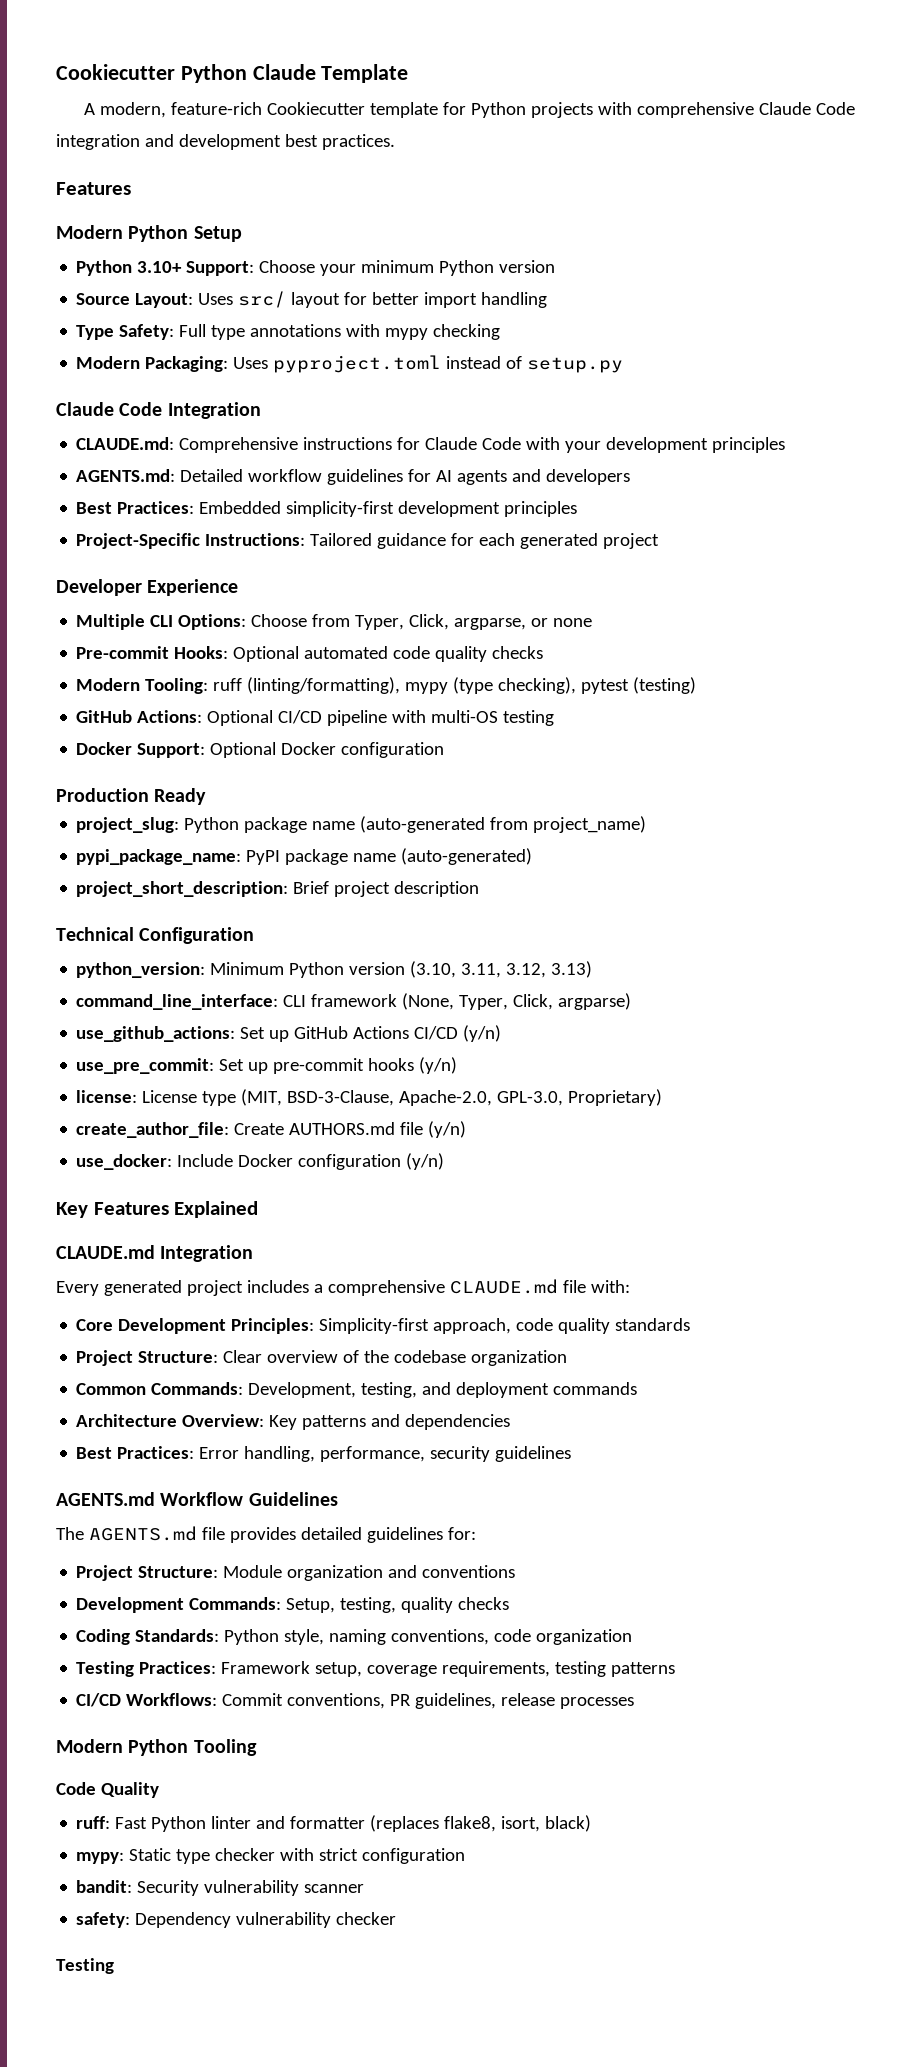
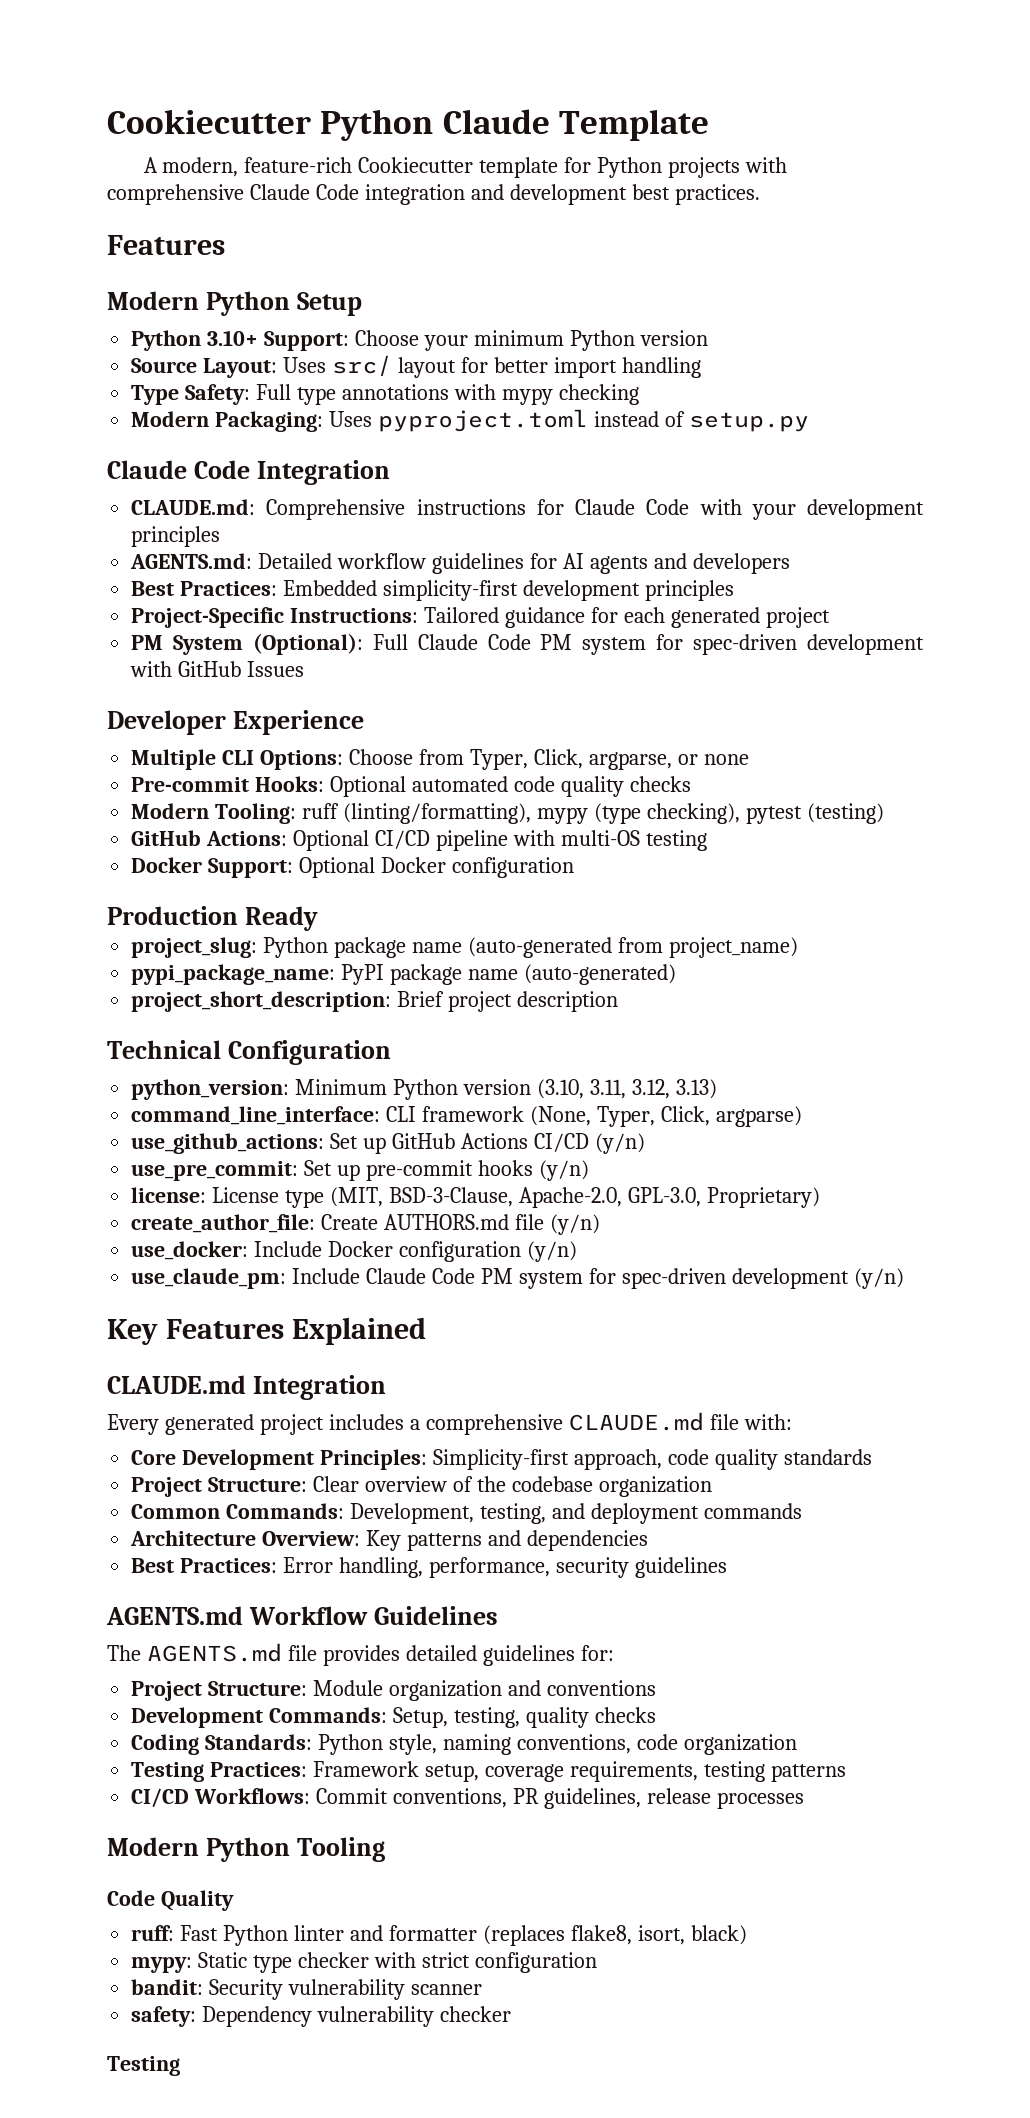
(660, 541) none -> [131,633,924,655] [130,661,305,677] // PM System (Optional): Full Claude Code PM system for spec-driven development with GitHub Issues
(445, 1161) none -> [131,1268,904,1289] // use_claude_pm: Include Claude Code PM system for spec-driven development (y/n)

